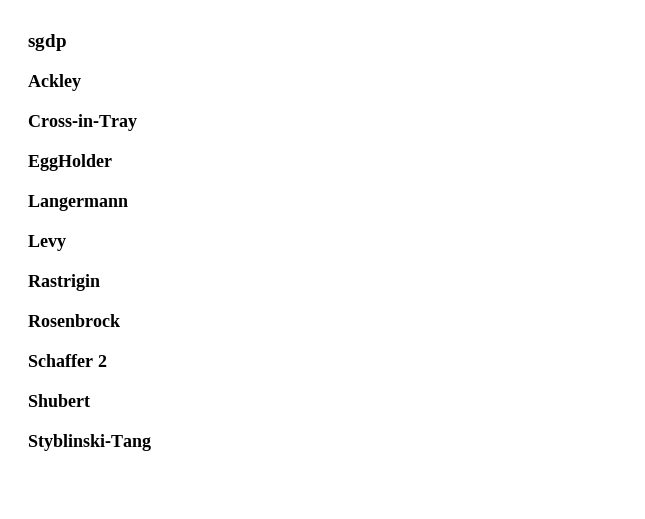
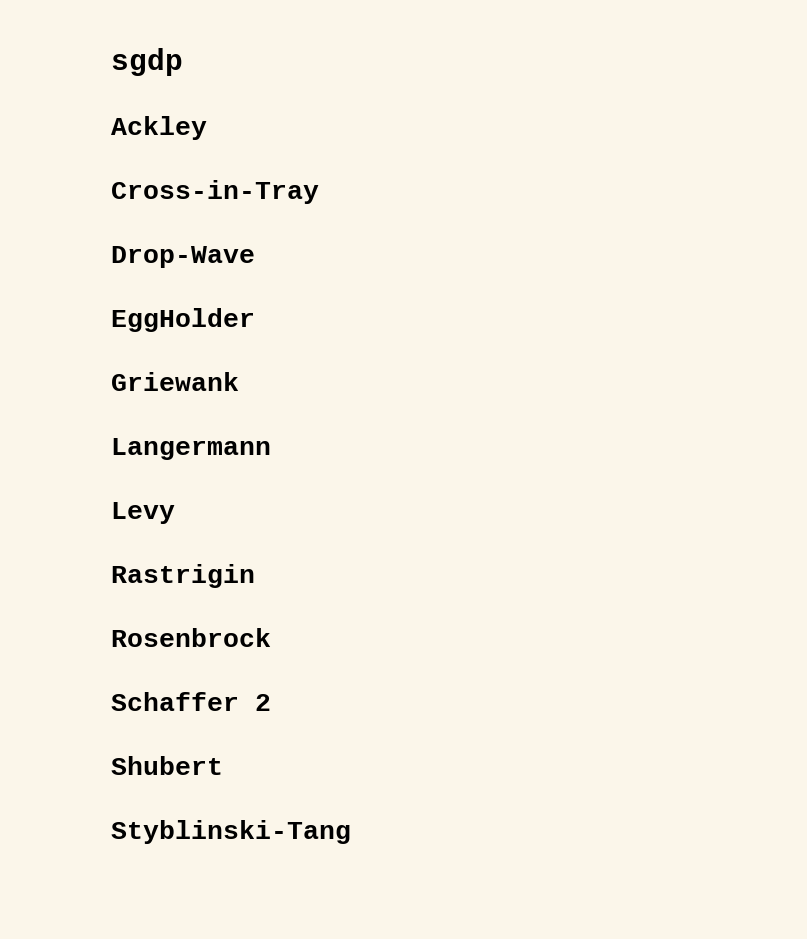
(137, 122) none -> [111,246,255,268] // Drop-Wave
(112, 162) none -> [111,372,239,391] // Griewank

